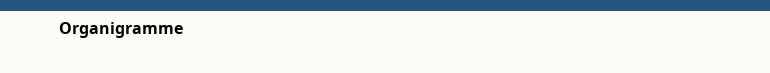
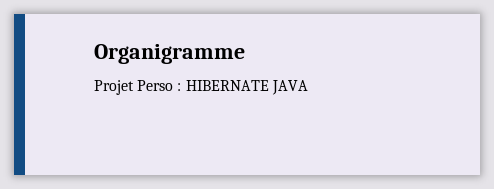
(183, 30) none -> [94,80,308,95] // Projet Perso : HIBERNATE JAVA

